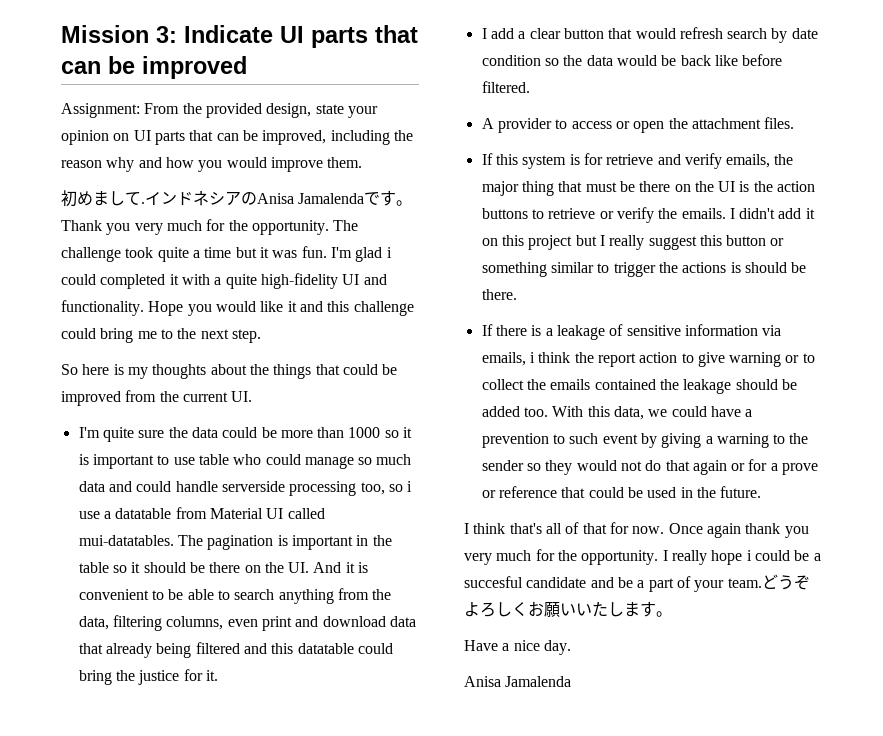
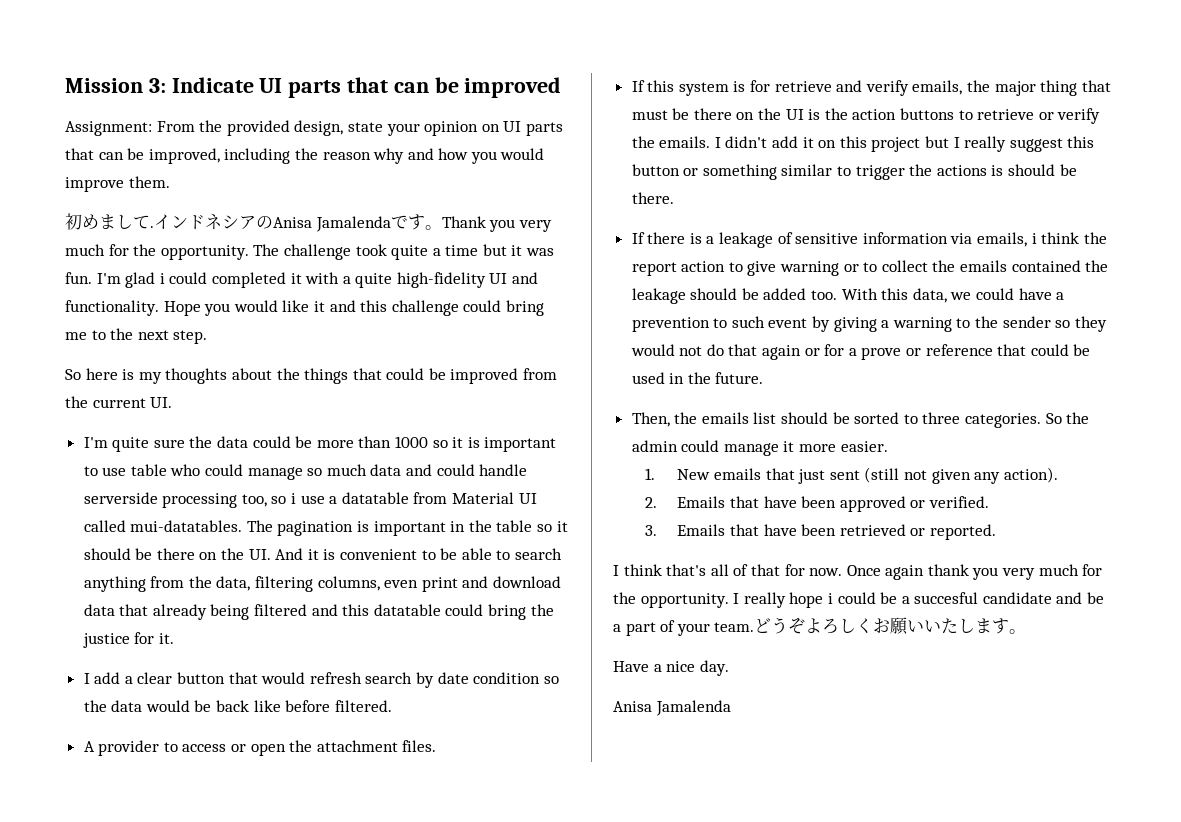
(762, 492) none -> [631,412,1090,428] [631,440,888,456] [645,467,1058,484] [645,496,989,512] [645,524,996,540] // Then, the emails list should be sorted to three categories. So the admin could manage it more easier. // 1. New emails that just sent (still not given any action). // 2. Emails that have been approved or verified. // 3. Emails that have been retrieved or reported.

